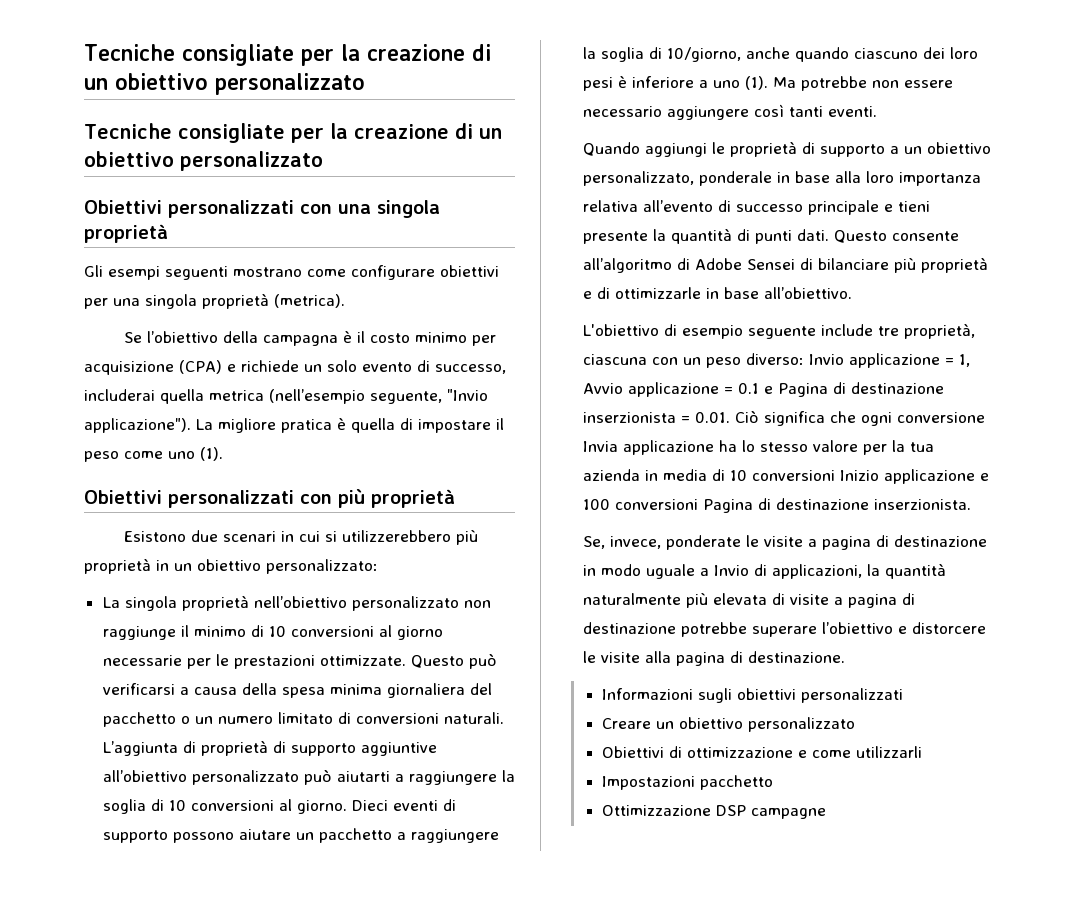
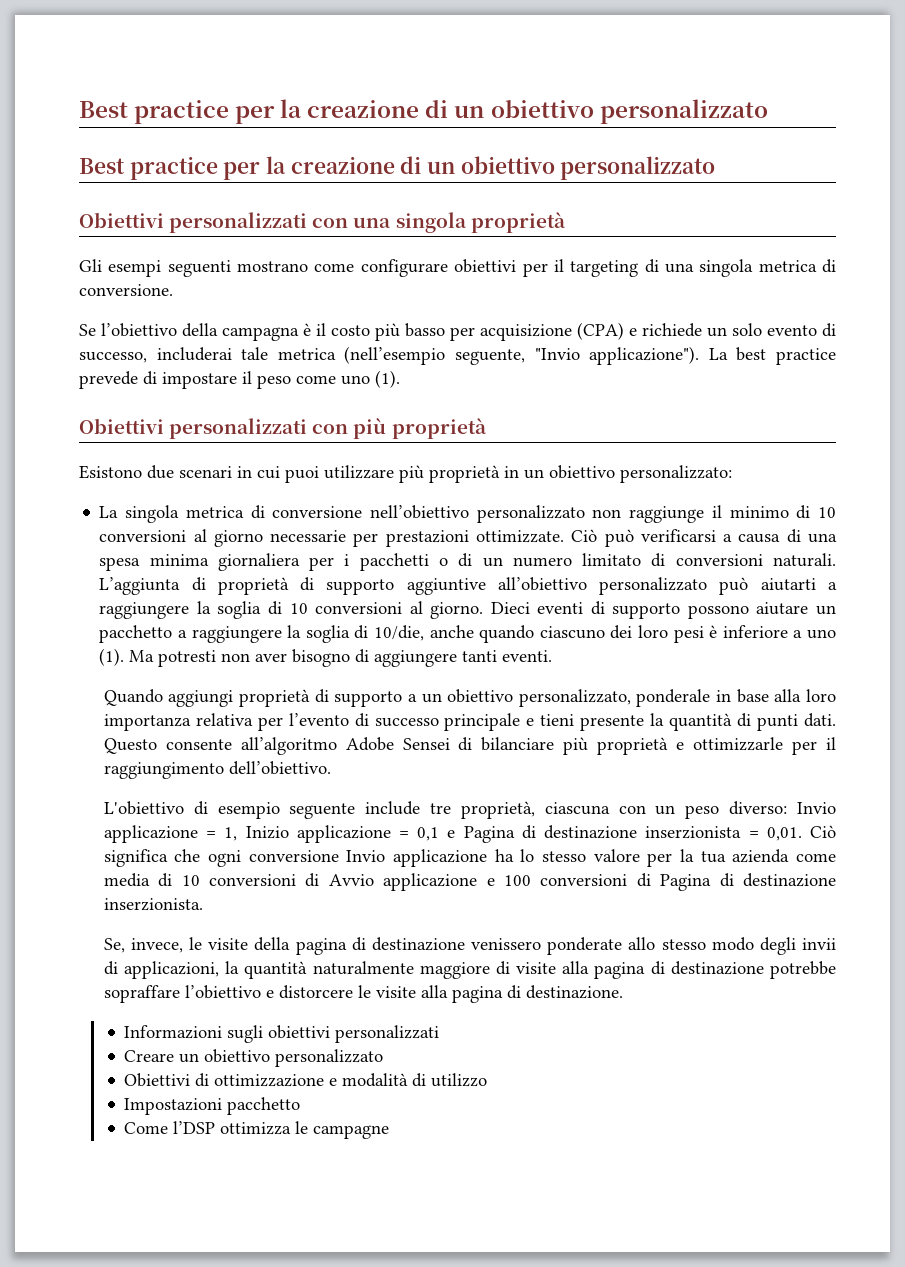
[84,44,491,66] [84,73,365,95] [84,123,285,143] Tecniche consigliate per la creazione di un obiettivo personalizzato // Tecniche consigliate -> [79,99,768,124] [79,156,218,180] Best practice per la creazione di un obiettivo personalizzato // Best practice
[113,293,345,309] una singola proprietà (metrica). -> [553,259,836,277] [79,284,173,296] il targeting di una singola metrica di conversione.
[414,332,467,343] minimo -> [375,323,445,341] più basso
[160,389,204,404] quella -> [241,347,269,360] tale
[218,418,395,433] migliore pratica è quella -> [736,347,837,365] [79,371,138,389] best practice prevede
[324,530,451,542] si utilizzerebbero -> [285,465,394,483] puoi utilizzare
[181,595,249,611] proprietà -> [185,505,363,519] metrica di conversione
[215,654,229,666] le -> (379, 540) none
[410,655,464,668] Questo -> [571,529,598,542] Ciò
[241,683,277,695] della -> [786,529,837,543] di una
[469,683,492,695] [102,712,190,727] del pacchetto o -> [309,553,473,571] per i pacchetti o di
[666,47,741,62] 10/giorno, -> [373,625,424,641] 10/die,
[800,76,953,91] [582,104,784,120] potrebbe non essere necessario aggiungere così -> [158,649,458,667] potresti non aver bisogno di aggiungere
[712,142,726,154] le -> (234, 698) none
[643,200,714,212] all’evento -> [257,713,349,731] per l’evento
[677,258,691,270] di -> (337, 746) none
[597,287,853,299] di ottimizzarle in base all’obiettivo. -> [693,737,837,755] [103,761,331,779] ottimizzarle per il raggiungimento dell’obiettivo.
[583,382,760,397] Avvio applicazione = 0.1 -> [245,825,440,843] Inizio applicazione = 0,1
[695,412,731,423] 0.01. -> [766,827,802,841] 0,01.
[583,441,619,452] Invia -> [346,850,386,862] Invio
[645,470,659,481] in -> [796,853,837,862] come
[840,470,880,481] Inizio -> [305,873,374,887] di Avvio
(699, 504) none -> [636,873,651,887] di
[666,535,988,550] [583,564,750,579] ponderate le visite a pagina di destinazione in modo uguale a Invio -> [189,937,837,955] le visite della pagina di destinazione venissero ponderate allo stesso modo degli invii
[686,593,768,608] più elevata -> [419,962,490,979] maggiore
[834,597,844,605] a -> [562,961,590,974] alla
[752,626,818,637] superare -> [103,985,180,1003] sopraffare
[811,746,922,758] come utilizzarli -> [342,1073,488,1087] modalità di utilizzo
[601,805,746,816] Ottimizzazione DSP -> [124,1121,309,1135] Come l’DSP ottimizza le

